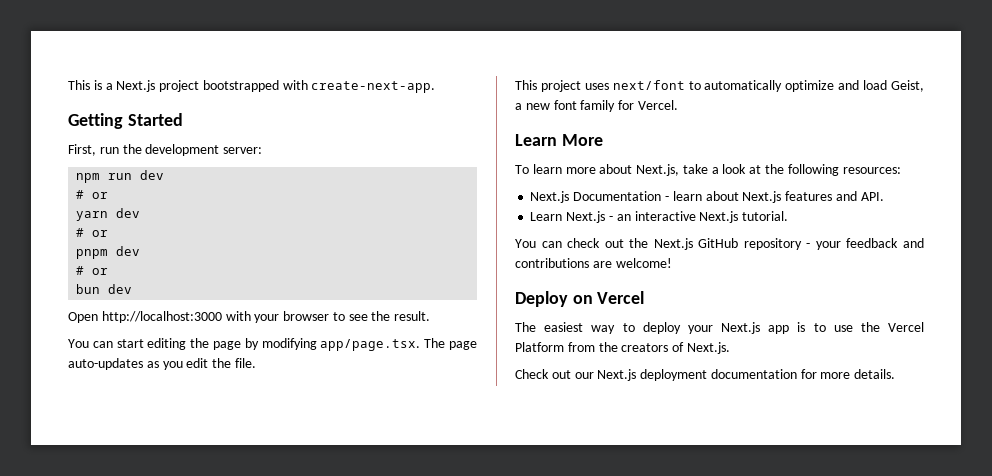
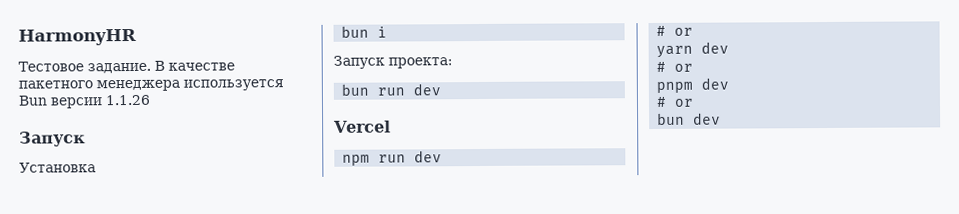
[68,80,436,93] [68,113,183,129] [68,144,263,156] This is a Next.js project bootstrapped with create-next-app. // Getting Started // First, run the development server: -> [18,28,137,46] [18,60,235,74] [18,79,284,92] [18,94,150,109] [19,131,86,147] [19,162,96,173] [341,25,388,38] [333,55,453,69] [341,83,442,96] [333,120,391,133] HarmonyHR // Тестовое задание. В качестве пакетного менеджера используется Bun версии 1.1.26 // Запуск // Установка // bun i // Запуск проекта: // bun run dev // Vercel
[68,311,431,323] [68,338,478,351] [68,358,256,370] [515,80,925,92] [515,100,678,112] [515,134,603,146] [515,164,901,176] [530,191,884,203] [530,211,789,223] [515,238,925,250] [515,258,672,268] [515,291,645,307] [515,322,924,334] [515,342,730,354] [515,369,896,381] // Open http://localhost:3000 with your browser to see the result. // You can start editing the page by modifying app/page.tsx. The page auto-updates as you edit the file. // This project uses next/font to automatically optimize and load Geist, a new font family for Vercel. // Learn More // To learn more about Next.js, take a look at the following resources: // Next.js Documentation - learn about Next.js features and API. // Learn Next.js - an interactive Next.js tutorial. // You can check out the Next.js GitHub repository - your feedback and contributions are welcome! // Deploy on Vercel // The easiest way to deploy your Next.js app is to use the Vercel Platform from the creators of Next.js. // Check out our Next.js deployment documentation for more details. -> (722, 118) none

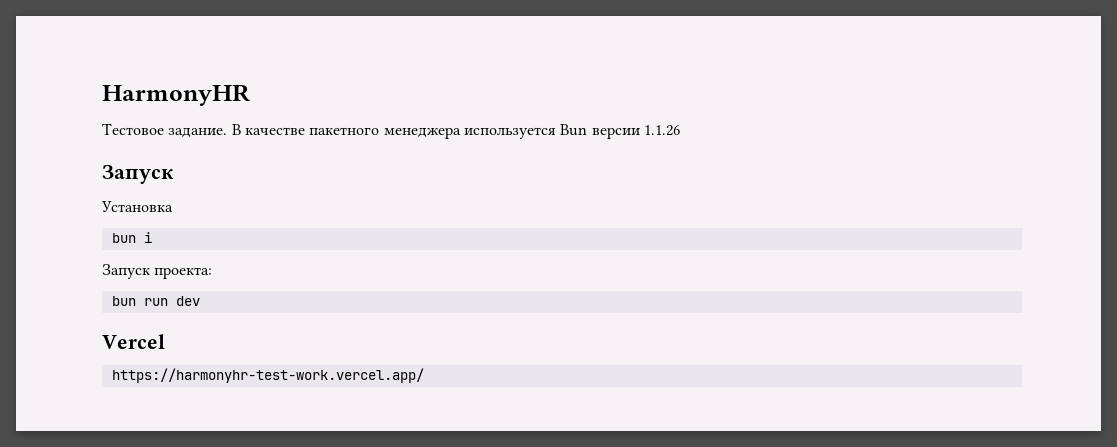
[342,150,443,166] [656,25,694,36] [656,41,730,58] [656,61,694,72] [656,77,730,93] [656,96,695,107] [657,112,722,125] npm run dev // # or // yarn dev // # or // pnpm dev // # or // bun dev -> [111,368,424,383] https://harmonyhr-test-work.vercel.app/

